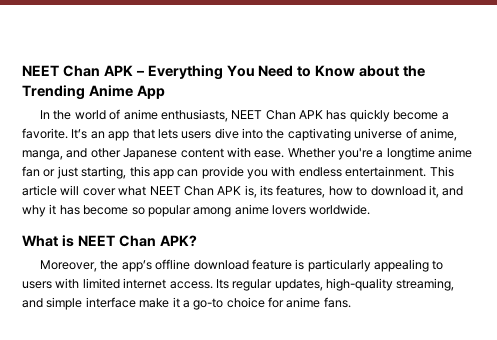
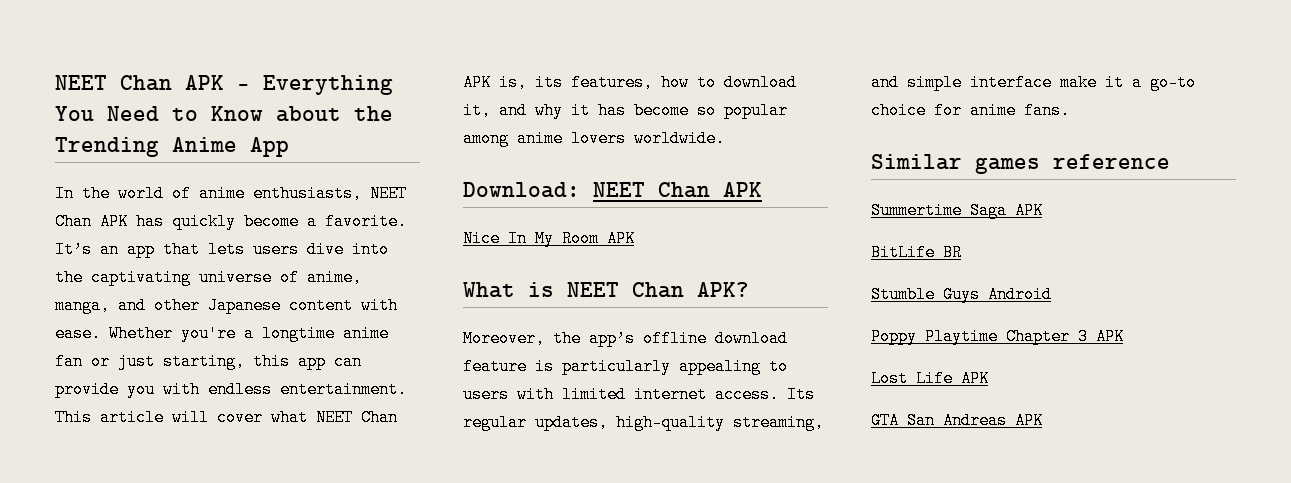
(371, 209) none -> [463,182,762,198] [463,230,635,247] // Download: NEET Chan APK // Nice In My Room APK
(351, 302) none -> [871,154,1170,174] [871,202,1043,219] [871,244,962,261] [871,286,1052,303] [871,328,1124,345] [871,370,989,387] [871,412,1043,429] // Similar games reference // Summertime Saga APK // BitLife BR // Stumble Guys Android // Poppy Playtime Chapter 3 APK // Lost Life APK // GTA San Andreas APK

